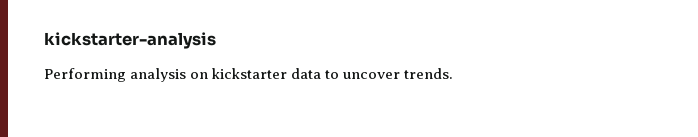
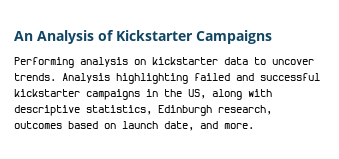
[44,32,216,49] kickstarter-analysis -> [14,30,272,44] An Analysis of Kickstarter Campaigns
(454, 73) none -> [62,73,320,84] [14,89,272,100] [14,105,272,116] [14,121,254,131] Analysis highlighting failed and successful kickstarter campaigns in the US, along with descriptive statistics, Edinburgh research, outcomes based on launch date, and more.

